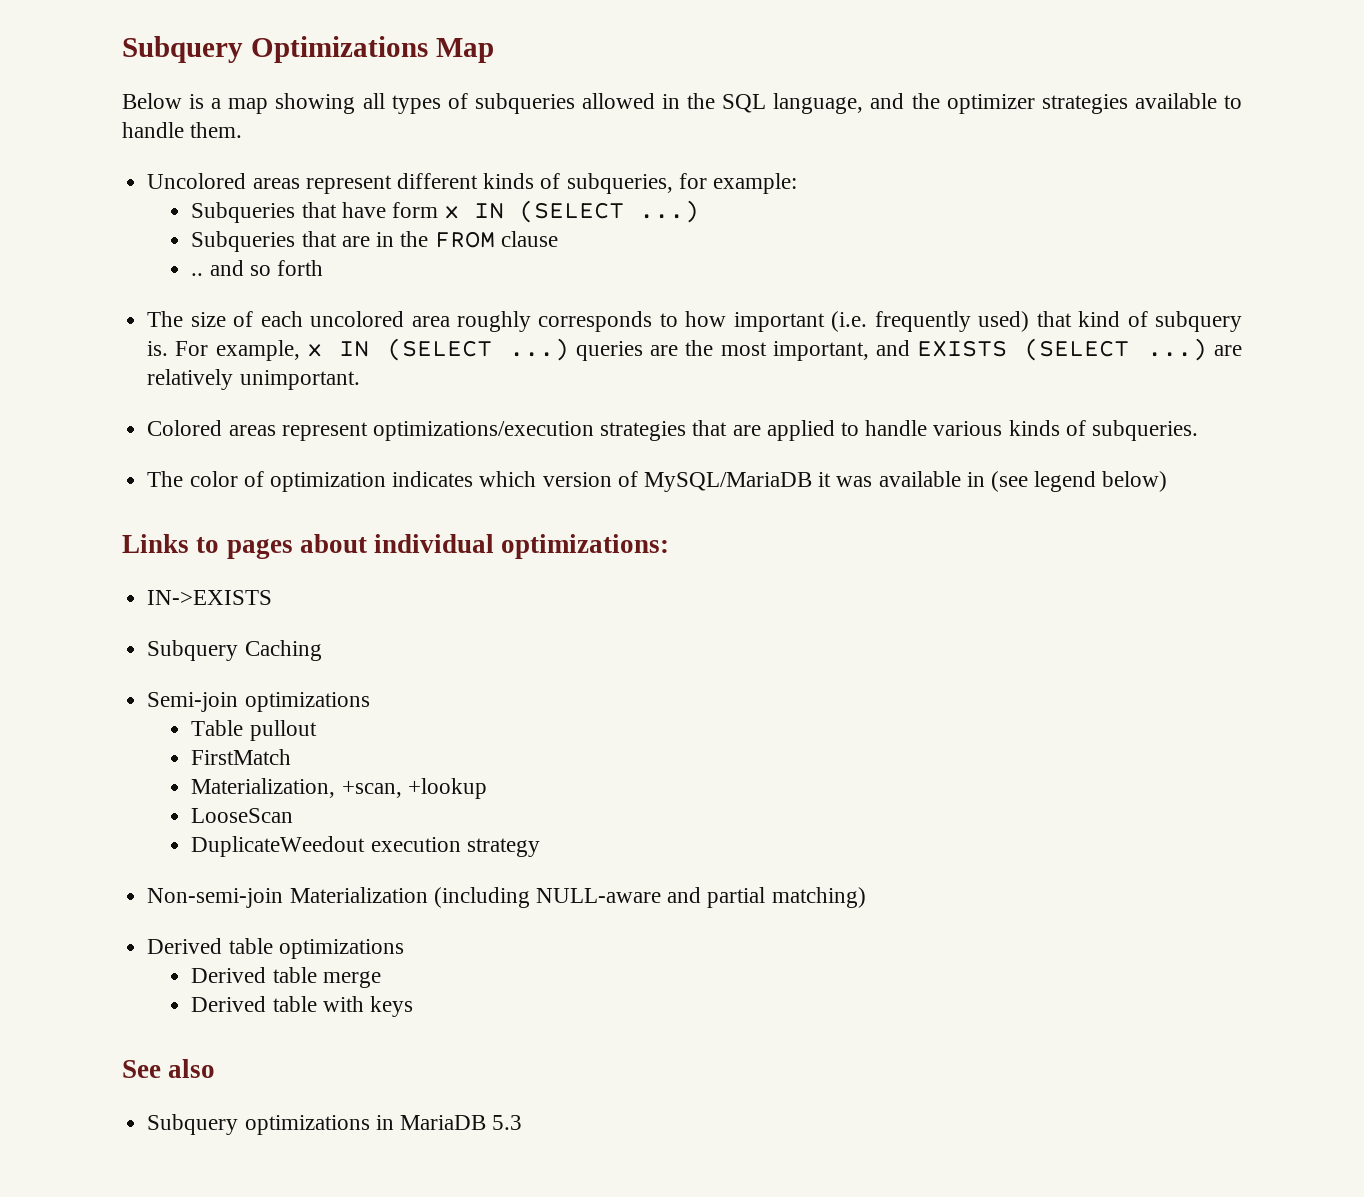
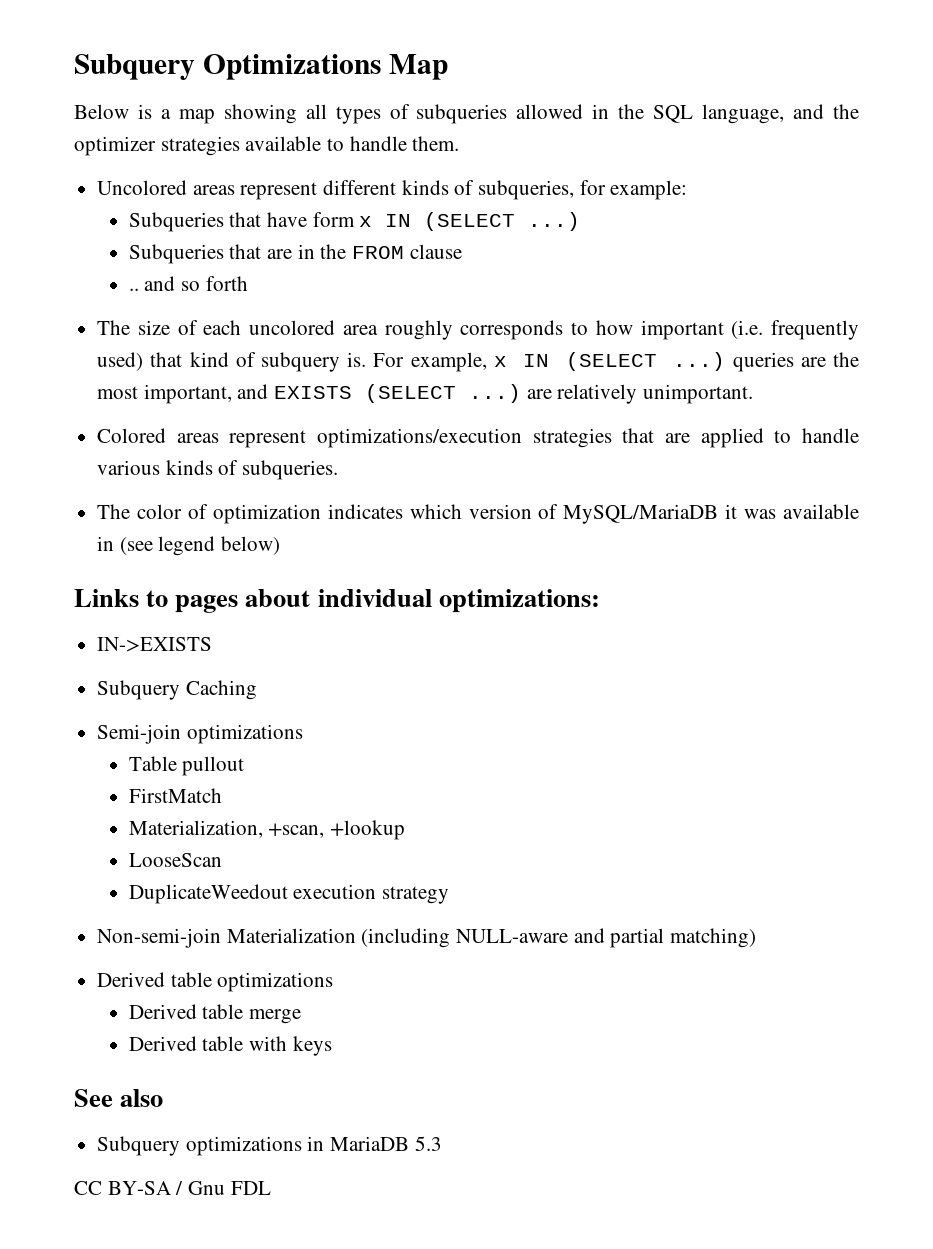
(523, 1122) none -> [74,1181,271,1195] // CC BY-SA / Gnu FDL

